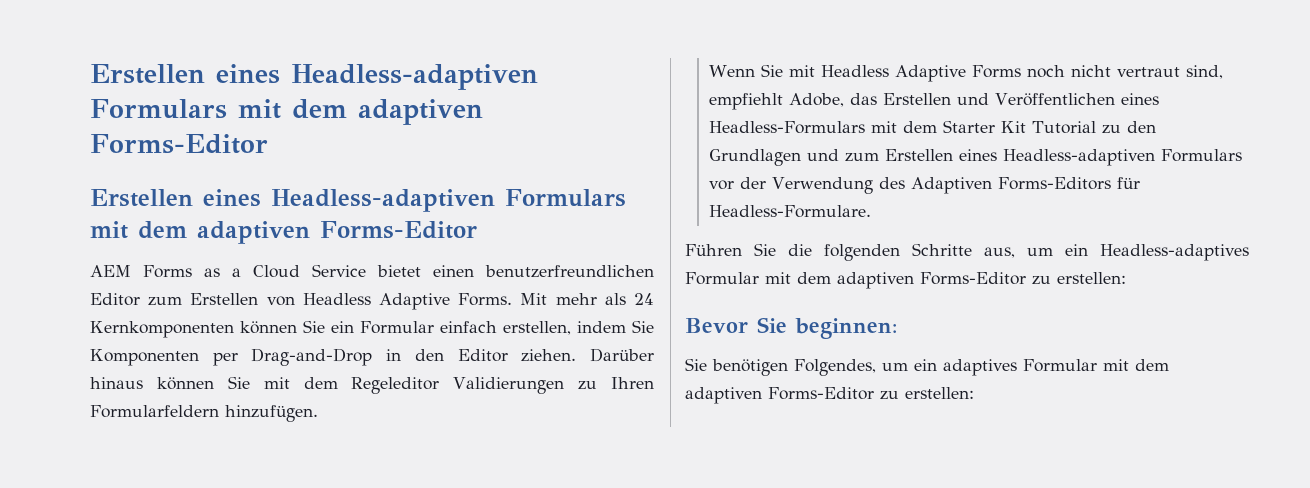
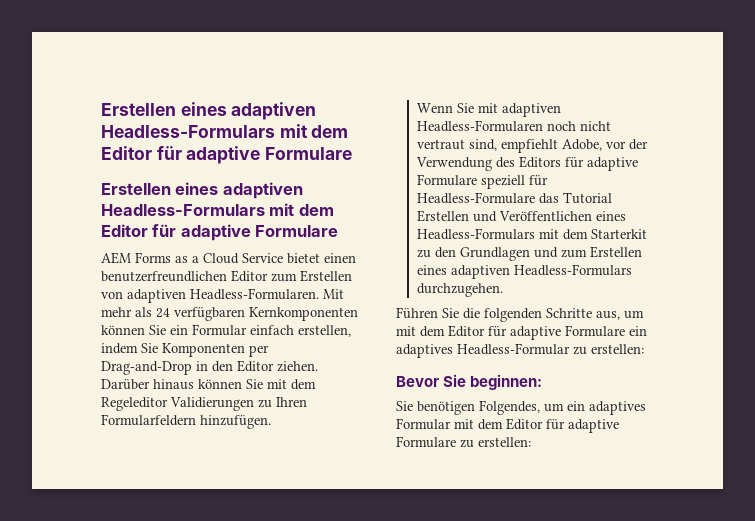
[90,64,538,90] [90,99,483,125] [90,134,268,154] [90,189,626,212] [90,221,477,244] Erstellen eines Headless-adaptiven Formulars mit dem adaptiven Forms-Editor // Erstellen eines Headless-adaptiven Formulars mit dem adaptiven Forms-Editor -> [101,102,317,120] [101,124,349,138] [101,146,353,164] [101,182,303,199] [101,203,334,216] [101,224,339,241] Erstellen eines adaptiven Headless-Formulars mit dem Editor für adaptive Formulare // Erstellen eines adaptiven Headless-Formulars mit dem Editor für adaptive Formulare
[302,293,513,310] Headless Adaptive Forms. -> [127,288,319,303] adaptiven Headless-Formularen.
(654, 299) none -> [174,307,245,321] verfügbaren
[820,65,1021,82] Headless Adaptive Forms -> [502,103,562,117] [417,120,544,132] adaptiven Headless-Formularen
[849,93,877,105] das -> [606,139,649,150] [416,156,639,171] [417,174,549,189] [417,192,613,204] vor der Verwendung des Editors für adaptive Formulare speziell für Headless-Formulare das Tutorial
[942,120,1096,134] Starter Kit Tutorial -> [591,229,648,239] Starterkit
[1002,149,1242,166] [708,177,1140,194] [708,205,871,218] Headless-adaptiven Formulars vor der Verwendung des Adaptiven Forms-Editors für Headless-Formulare. -> [451,264,633,279] [417,283,504,297] adaptiven Headless-Formulars durchzugehen.
[1065,244,1249,261] [685,272,1026,289] ein Headless-adaptives Formular mit dem adaptiven Forms-Editor -> [396,325,647,340] [396,343,570,358] mit dem Editor für adaptive Formulare ein adaptives Headless-Formular
[685,387,874,404] adaptiven Forms-Editor -> [506,418,619,433] [396,436,456,448] Editor für adaptive Formulare

